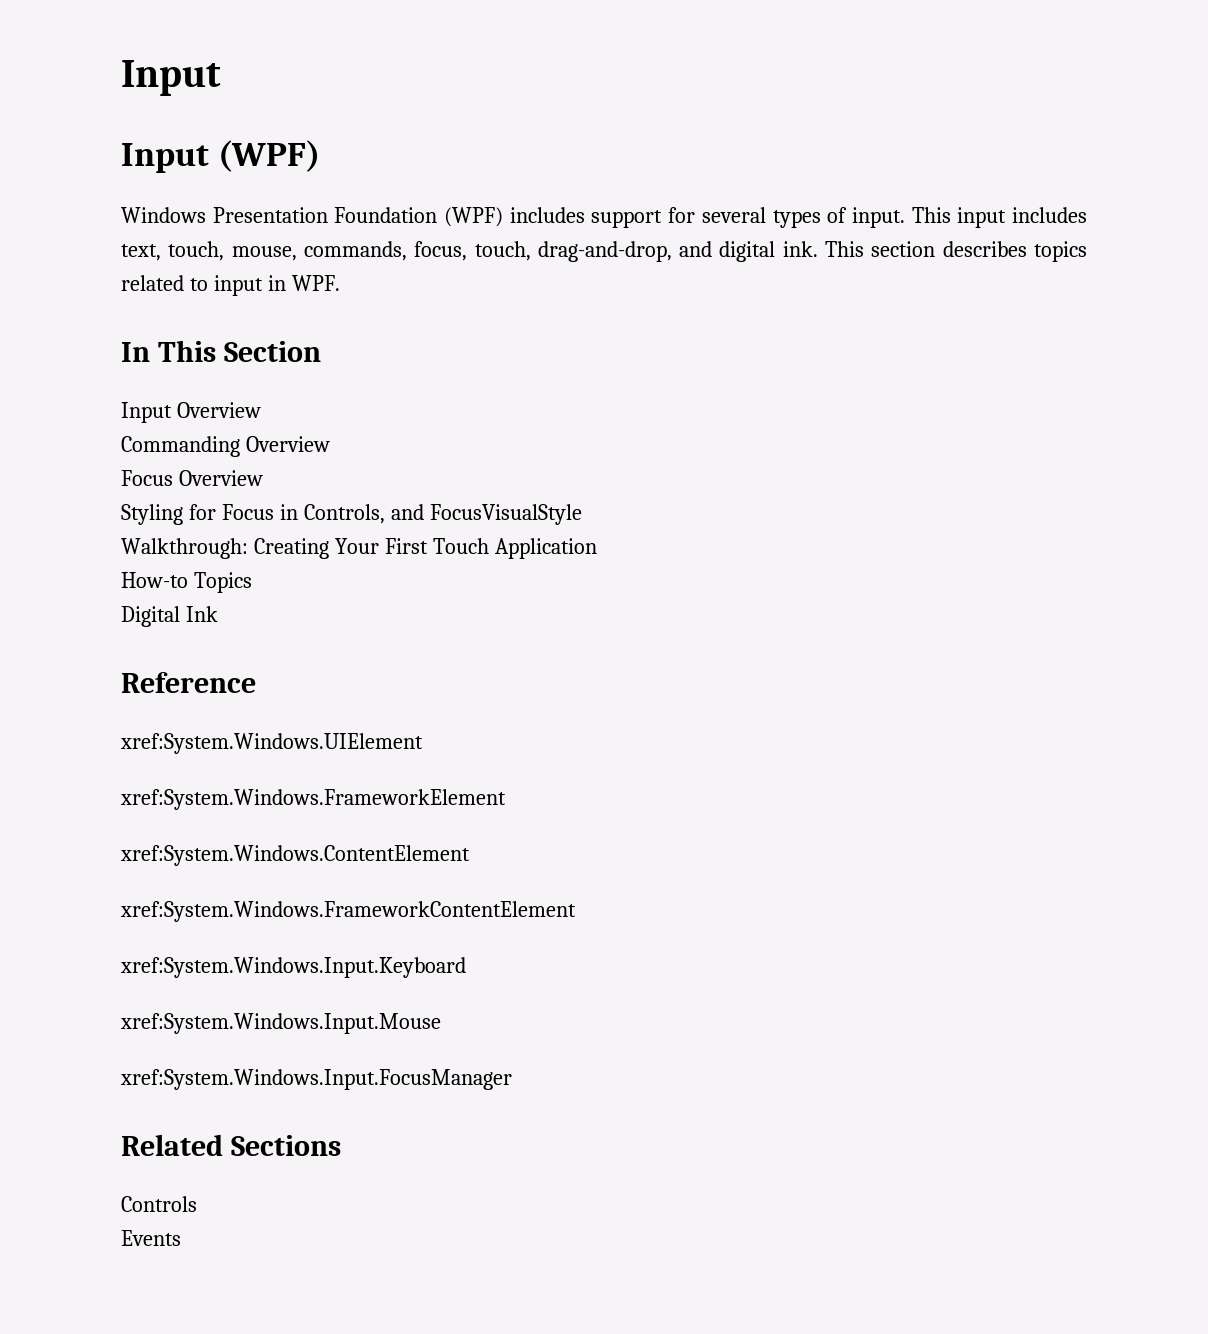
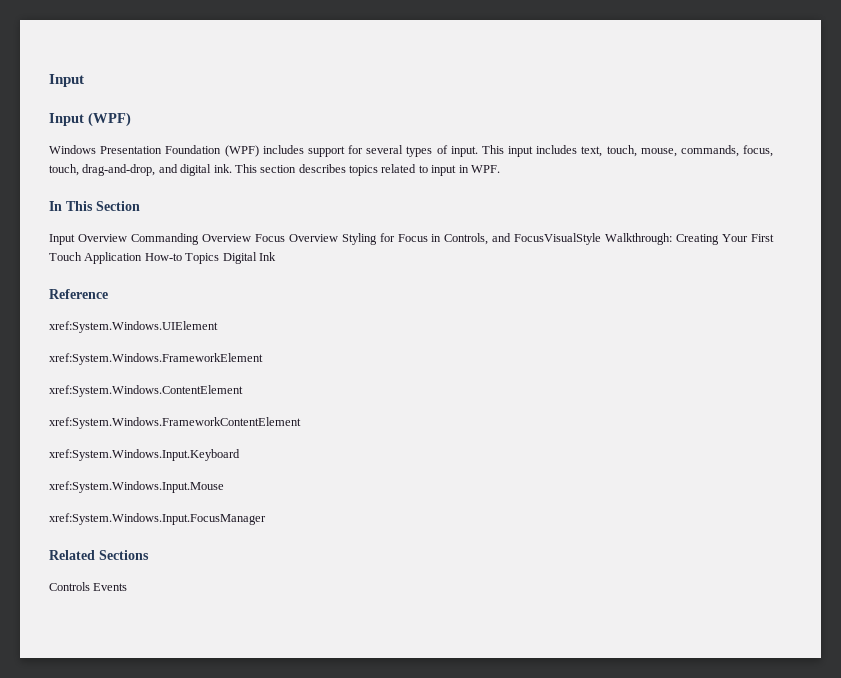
(261, 410) // -> (127, 238) none
(330, 444) // -> (251, 238) none
(263, 478) // -> (338, 238) none
(582, 514) // -> (602, 239) none
(597, 548) // -> (143, 258) none
(252, 582) // -> (220, 258) none
(197, 1204) // -> (90, 586) none

